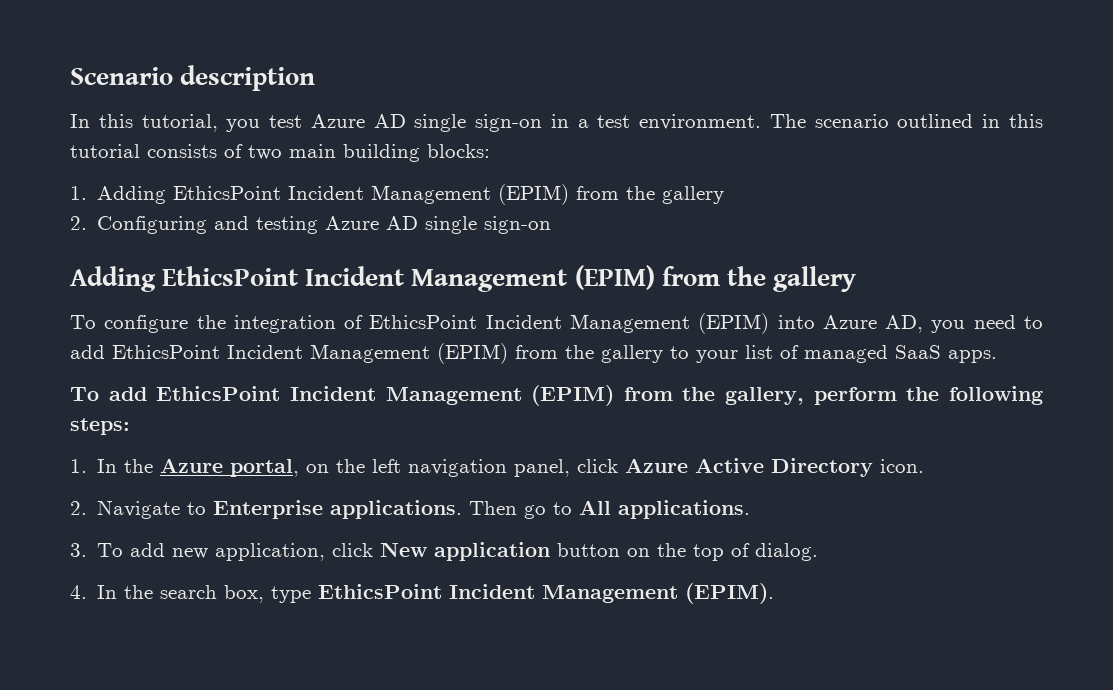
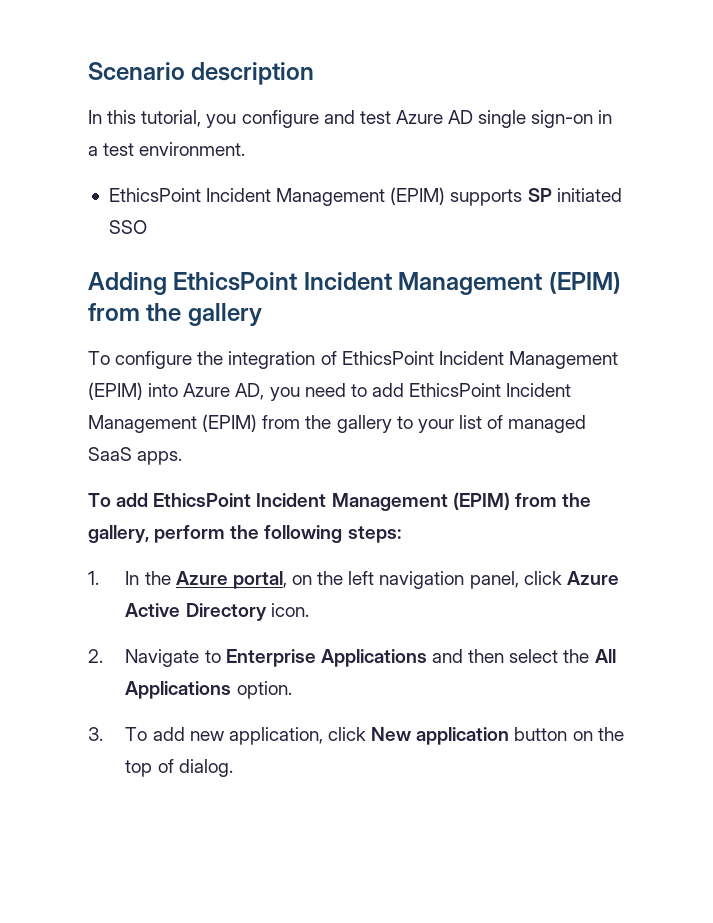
(261, 125) none -> [241,110,355,128] configure and
[769,114,1043,128] [70,144,490,162] [70,184,725,205] [70,216,552,234] The scenario outlined in this tutorial consists of two main building blocks: // 1. Adding EthicsPoint Incident Management (EPIM) from the gallery // 2. Configuring and testing Azure AD single sign-on -> [108,187,622,206] [108,220,147,234] // EthicsPoint Incident Management (EPIM) supports SP initiated SSO
[330,500,751,519] applications. Then go to All applications. -> [320,649,616,667] [125,681,292,699] Applications and then select the All Applications option.
[70,583,775,604] // 4. In the search box, type EthicsPoint Incident Management (EPIM). -> (233, 768) none

